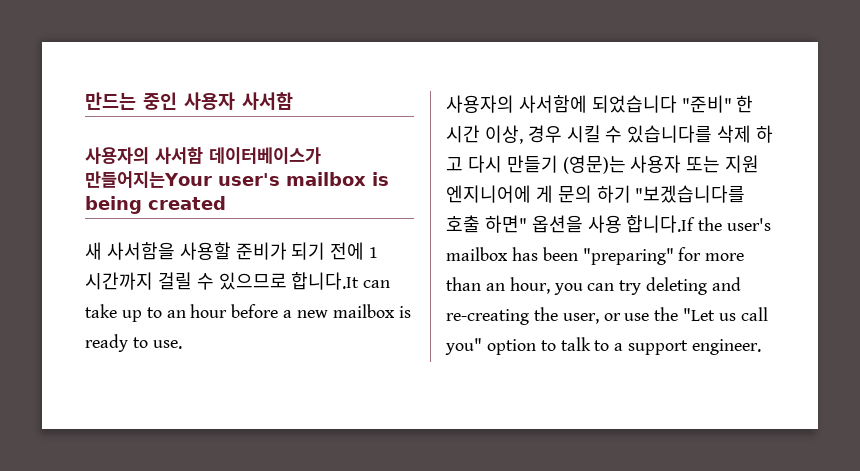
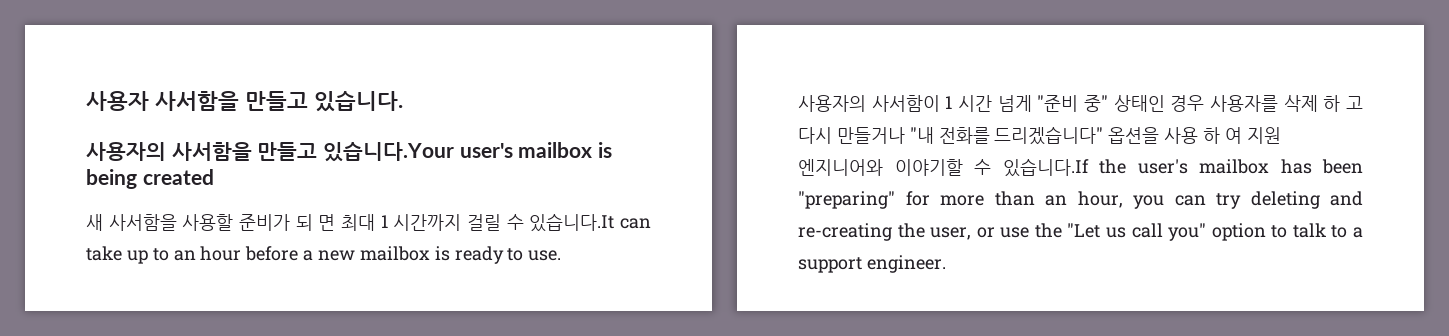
[85,92,293,110] [85,147,321,165] [85,171,212,188] 만드는 중인 사용자 사서함 // 사용자의 사서함 데이터베이스가 만들어지는Your -> [86,91,403,112] [86,142,455,162] 사용자 사서함을 만들고 있습니다. // 사용자의 사서함을 만들고 있습니다.Your
[291,242,365,260] 되기 전에 -> [295,214,376,231] 되 면 최대
[218,272,360,290] 있으므로 합니다.It -> [529,213,615,232] 있습니다.It
[518,95,754,113] [446,125,774,144] [446,155,760,174] [446,185,746,203] [446,215,696,233] 사서함에 되었습니다 "준비" 한 시간 이상, 경우 시킬 수 있습니다를 삭제 하 고 다시 만들기 (영문)는 사용자 또는 지원 엔지니어에 게 문의 하기 "보겠습니다를 호출 하면" 옵션을 사용 합니다.If -> [871,95,1363,112] [798,126,1281,145] [798,158,1089,177] 사서함이 1 시간 넘게 "준비 중" 상태인 경우 사용자를 삭제 하 고 다시 만들거나 "내 전화를 드리겠습니다" 옵션을 사용 하 여 지원 엔지니어와 이야기할 수 있습니다.If

